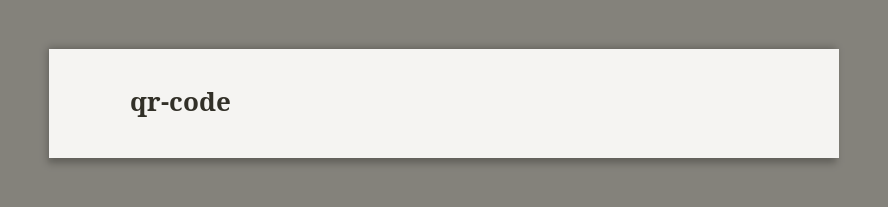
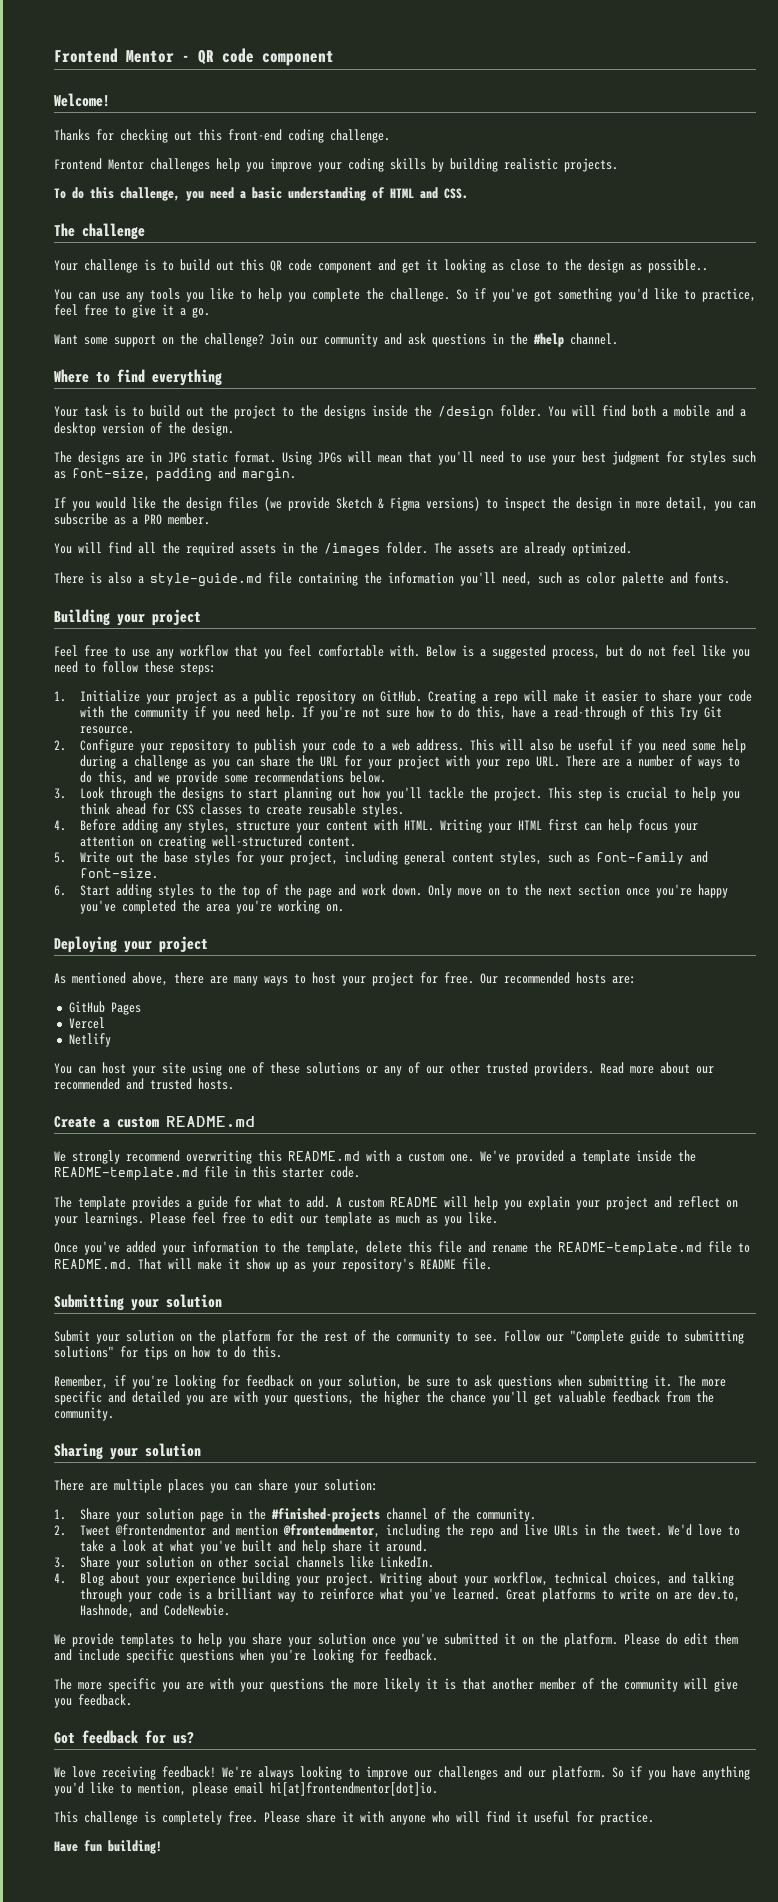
[130,92,231,117] qr-code -> [54,48,334,66] [54,93,110,107] [54,129,390,143] [54,158,618,172] [54,187,468,201] [54,223,145,240] [54,259,708,273] [54,288,756,302] [54,304,210,318] [54,333,618,347] [54,369,222,386] [54,405,746,420] [54,422,234,436] [54,451,756,465] [54,467,296,482] [54,497,756,511] [54,513,210,525] [54,542,632,557] [54,572,730,587] [54,609,201,626] [54,645,750,659] [54,661,216,675] [54,690,753,704] [80,706,723,720] [80,726,135,734] [54,739,747,753] [80,755,741,769] [80,771,387,785] [54,787,741,801] [80,803,405,817] [54,819,699,833] [80,835,357,849] [54,851,709,865] [80,868,159,879] [54,884,729,898] [80,900,345,914] [54,936,208,953] [54,972,636,986] [68,1001,141,1015] [68,1017,105,1029] [68,1033,111,1047] [54,1062,714,1076] [54,1078,234,1090] [54,1116,255,1128] [54,1150,696,1164] [54,1166,360,1181] [54,1196,738,1210] [54,1212,498,1226] [54,1241,750,1256] [54,1258,492,1272] [54,1294,222,1311] [54,1330,744,1344] [54,1346,282,1360] [54,1375,726,1389] [54,1391,714,1405] [54,1407,114,1421] [54,1443,201,1460] [54,1479,378,1493] [54,1508,537,1522] [54,1524,741,1538] [80,1540,429,1554] [54,1556,435,1570] [54,1572,735,1586] [80,1588,741,1602] [80,1604,231,1618] [54,1633,738,1647] [54,1649,438,1663] [54,1678,738,1692] [54,1694,132,1708] [54,1730,194,1744] [54,1766,750,1780] [54,1782,438,1796] [54,1811,654,1825] [54,1840,162,1854] Frontend Mentor - QR code component // Welcome! // Thanks for checking out this front-end coding challenge. // Frontend Mentor challenges help you improve your coding skills by building realistic projects. // To do this challenge, you need a basic understanding of HTML and CSS. // The challenge // Your challenge is to build out this QR code component and get it looking as close to the design as possible.. // You can use any tools you like to help you complete the challenge. So if you've got something you'd like to practice, feel free to give it a go. // Want some support on the challenge? Join our community and ask questions in the #help channel. // Where to find everything // Your task is to build out the project to the designs inside the /design folder. You will find both a mobile and a desktop version of the design. // The designs are in JPG static format. Using JPGs will mean that you'll need to use your best judgment for styles such as font-size, padding and margin. // If you would like the design files (we provide Sketch & Figma versions) to inspect the design in more detail, you can subscribe as a PRO member. // You will find all the required assets in the /images folder. The assets are already optimized. // There is also a style-guide.md file containing the information you'll need, such as color palette and fonts. // Building your project // Feel free to use any workflow that you feel comfortable with. Below is a suggested process, but do not feel like you need to follow these steps: // 1. Initialize your project as a public repository on GitHub. Creating a repo will make it easier to share your code with the community if you need help. If you're not sure how to do this, have a read-through of this Try Git resource. // 2. Configure your repository to publish your code to a web address. This will also be useful if you need some help during a challenge as you can share the URL for your project with your repo URL. There are a number of ways to do this, and we provide some recommendations below. // 3. Look through the designs to start planning out how you'll tackle the project. This step is crucial to help you think ahead for CSS classes to create reusable styles. // 4. Before adding any styles, structure your content with HTML. Writing your HTML first can help focus your attention on creating well-structured content. // 5. Write out the base styles for your project, including general content styles, such as font-family and font-size. // 6. Start adding styles to the top of the page and work down. Only move on to the next section once you're happy you've completed the area you're working on. // Deploying your project // As mentioned above, there are many ways to host your project for free. Our recommended hosts are: // GitHub Pages // Vercel // Netlify // You can host your site using one of these solutions or any of our other trusted providers. Read more about our recommended and trusted hosts. // Create a custom README.md // We strongly recommend overwriting this README.md with a custom one. We've provided a template inside the README-template.md file in this starter code. // The template provides a guide for what to add. A custom README will help you explain your project and reflect on your learnings. Please feel free to edit our template as much as you like. // Once you've added your information to the template, delete this file and rename the README-template.md file to README.md. That will make it show up as your repository's README file. // Submitting your solution // Submit your solution on the platform for the rest of the community to see. Follow our "Complete guide to submitting solutions" for tips on how to do this. // Remember, if you're looking for feedback on your solution, be sure to ask questions when submitting it. The more specific and detailed you are with your questions, the higher the chance you'll get valuable feedback from the community. // Sharing your solution // There are multiple places you can share your solution: // 1. Share your solution page in the #finished-projects channel of the community. // 2. Tweet @frontendmentor and mention @frontendmentor, including the repo and live URLs in the tweet. We'd love to take a look at what you've built and help share it around. // 3. Share your solution on other social channels like LinkedIn. // 4. Blog about your experience building your project. Writing about your workflow, technical choices, and talking through your code is a brilliant way to reinforce what you've learned. Great platforms to write on are dev.to, Hashnode, and CodeNewbie. // We provide templates to help you share your solution once you've submitted it on the platform. Please do edit them and include specific questions when you're looking for feedback. // The more specific you are with your questions the more likely it is that another member of the community will give you feedback. // Got feedback for us? // We love receiving feedback! We're always looking to improve our challenges and our platform. So if you have anything you'd like to mention, please email hi[at]frontendmentor[dot]io. // This challenge is completely free. Please share it with anyone who will find it useful for practice. // Have fun building!

